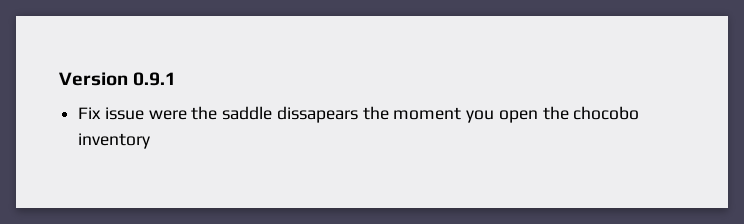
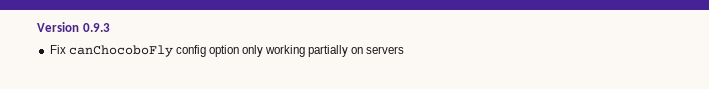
[133,72,177,86] 0.9.1 -> [82,23,110,32] 0.9.3
[104,106,640,123] [78,133,151,149] issue were the saddle dissapears the moment you open the chocobo inventory -> [68,45,405,57] canChocoboFly config option only working partially on servers

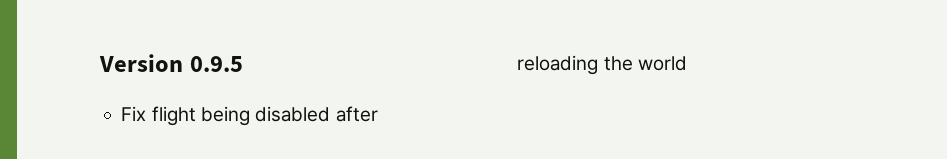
[82,23,110,32] 0.9.3 -> [189,56,243,72] 0.9.5
[68,45,405,57] canChocoboFly config option only working partially on servers -> [151,106,378,126] [517,55,687,75] flight being disabled after reloading the world

